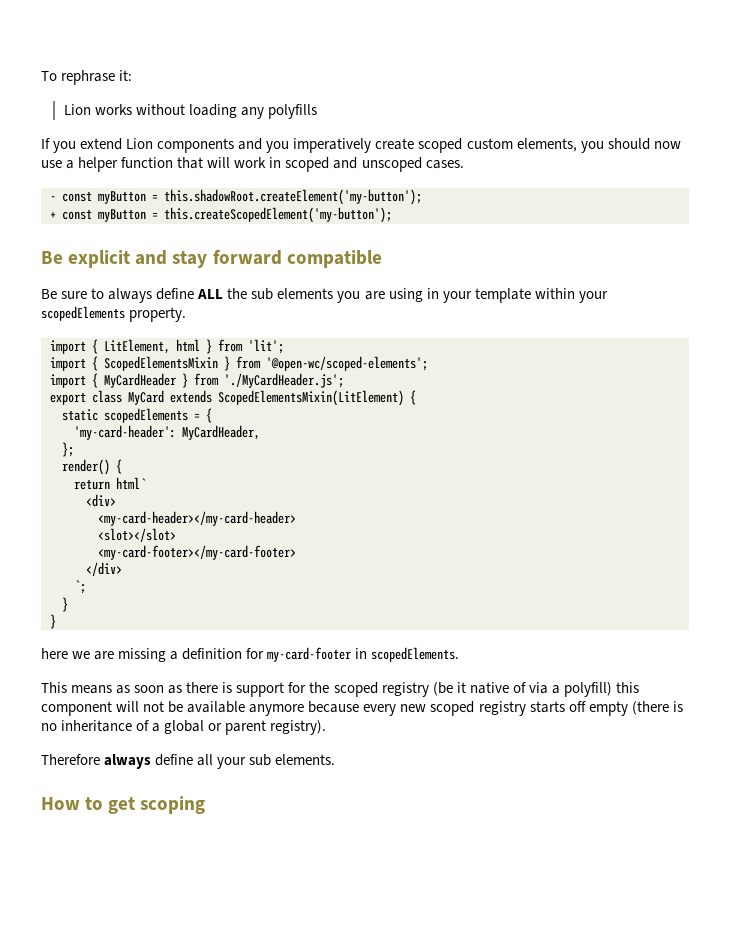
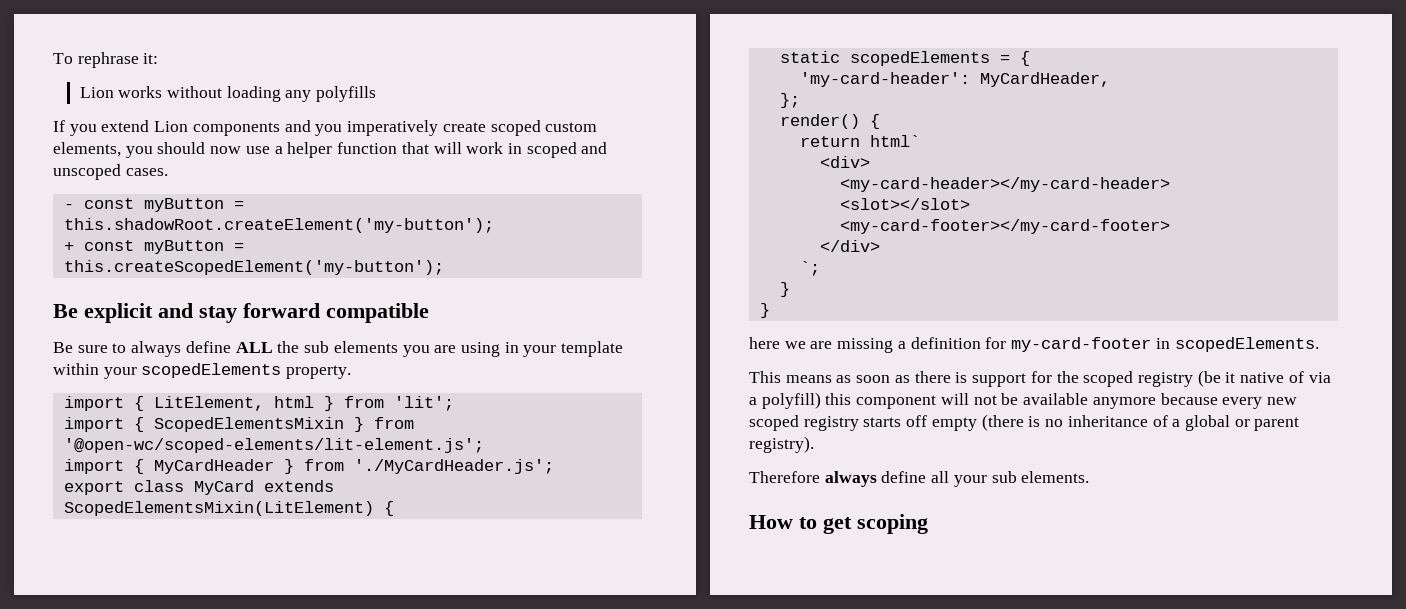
[266,356,428,371] '@open-wc/scoped-elements'; -> [63,438,484,453] '@open-wc/scoped-elements/lit-element.js';

